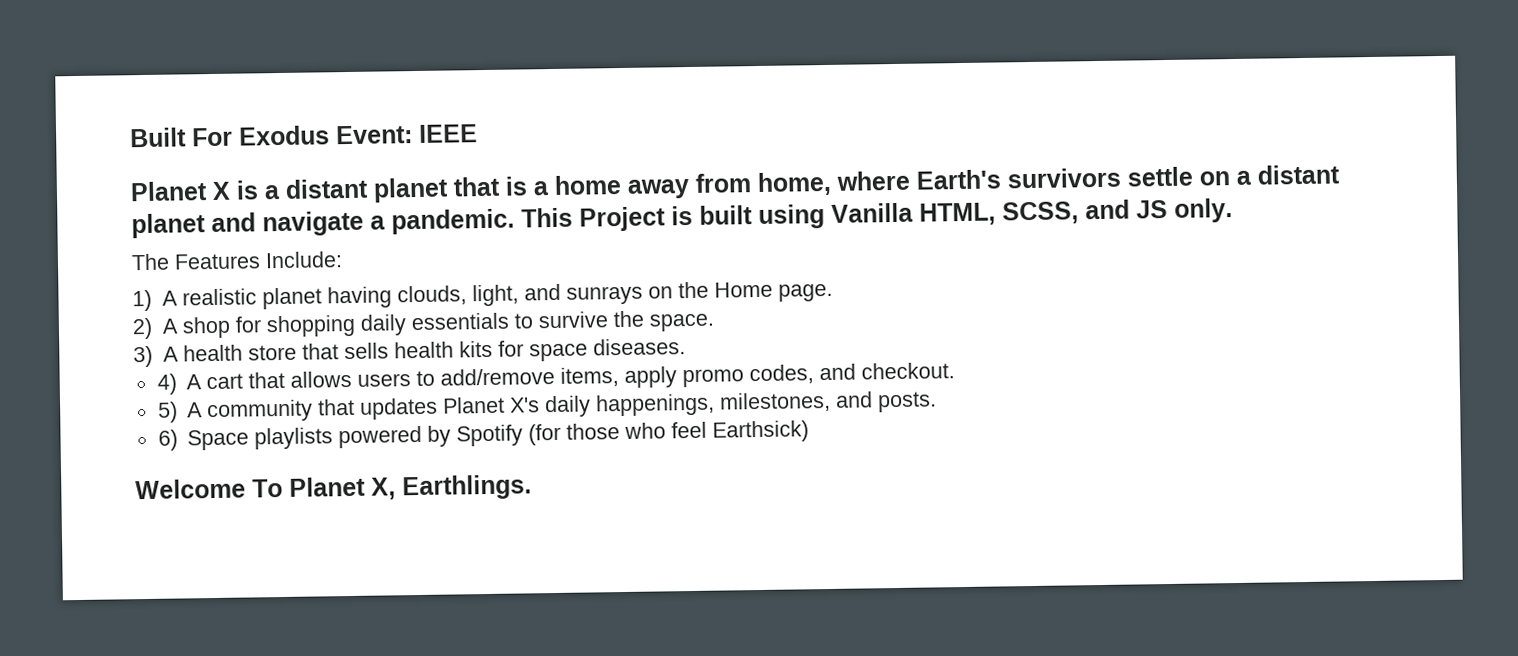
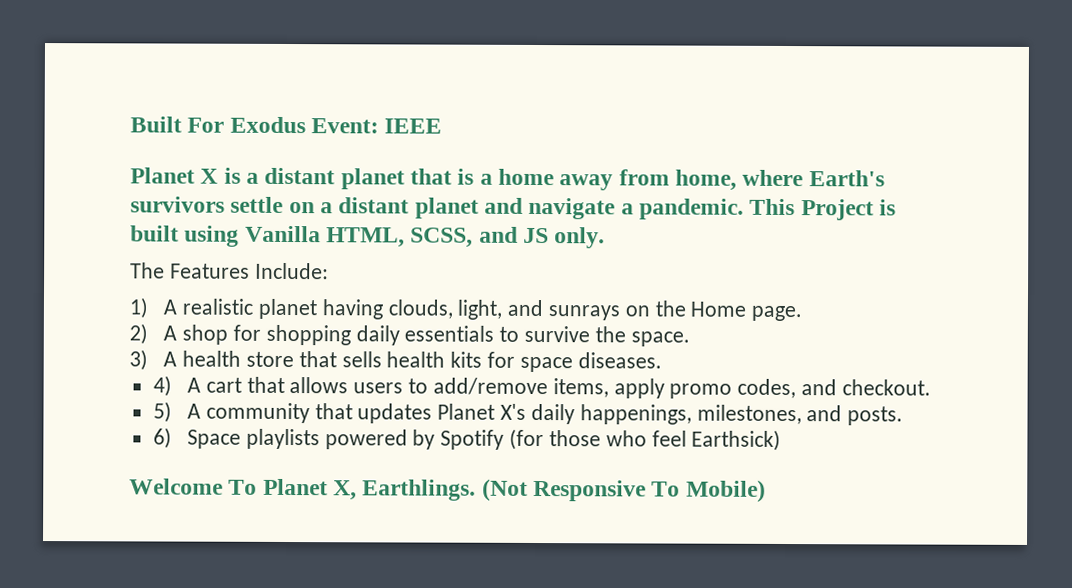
(532, 487) none -> [481,478,766,502] (Not Responsive To Mobile)

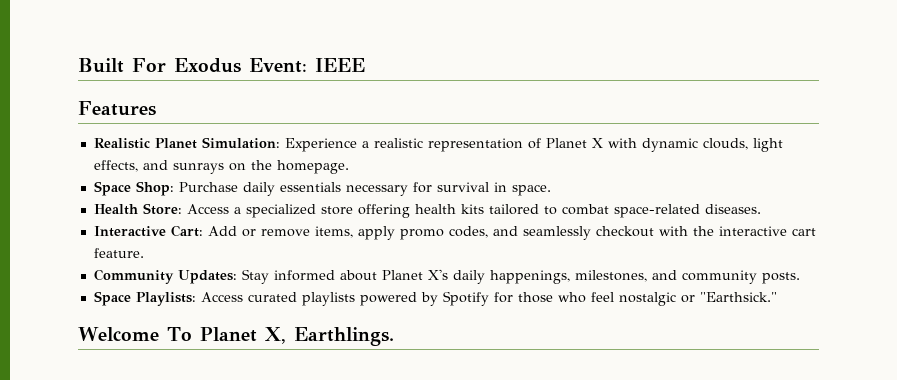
[130,167,885,191] [130,196,897,221] [130,225,606,249] [130,262,329,280] [129,297,803,322] [129,323,690,347] [129,349,662,373] [152,375,548,397] Planet X is a distant planet that is a home away from home, where Earth's survivors settle on a distant planet and navigate a pandemic. This Project is built using Vanilla HTML, SCSS, and JS only. // The Features Include: // 1) A realistic planet having clouds, light, and sunrays on the Home page. // 2) A shop for shopping daily essentials to survive the space. // 3) A health store that sells health kits for space diseases. // 4) A cart that allows users to add/remove -> [78,101,156,116] [93,137,783,152] [93,160,349,174] [93,181,551,196] [93,203,761,218] [93,225,310,237] Features // Realistic Planet Simulation: Experience a realistic representation of Planet X with dynamic clouds, light effects, and sunrays on the homepage. // Space Shop: Purchase daily essentials necessary for survival in space. // Health Store: Access a specialized store offering health kits tailored to combat space-related diseases. // Interactive Cart: Add or remove
[841,379,931,396] [152,401,433,424] checkout. // 5) A community that updates -> [522,226,816,240] [93,248,144,258] [93,269,377,284] seamlessly checkout with the interactive cart feature. // Community Updates: Stay informed about
(843, 413) none -> [681,270,757,284] community
[152,427,242,449] 6) Space -> [93,291,297,306] Space Playlists: Access curated
[509,428,545,451] (for -> [493,292,513,303] for
[691,429,782,451] Earthsick) -> [618,292,777,306] nostalgic or "Earthsick."
[481,478,766,502] (Not Responsive To Mobile) -> (394, 336) none

